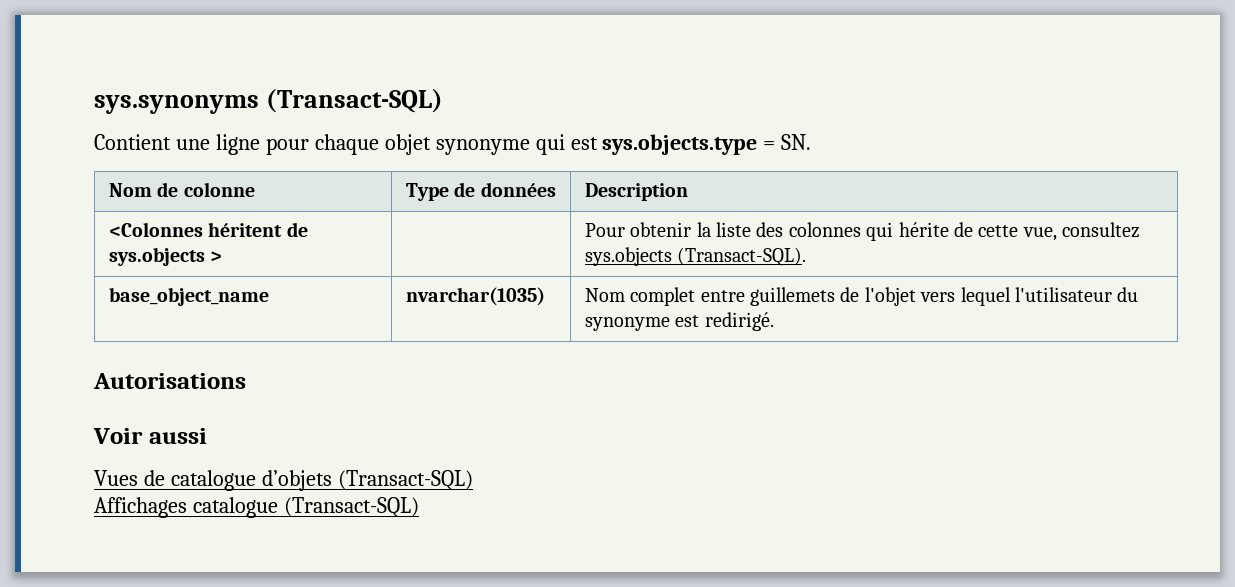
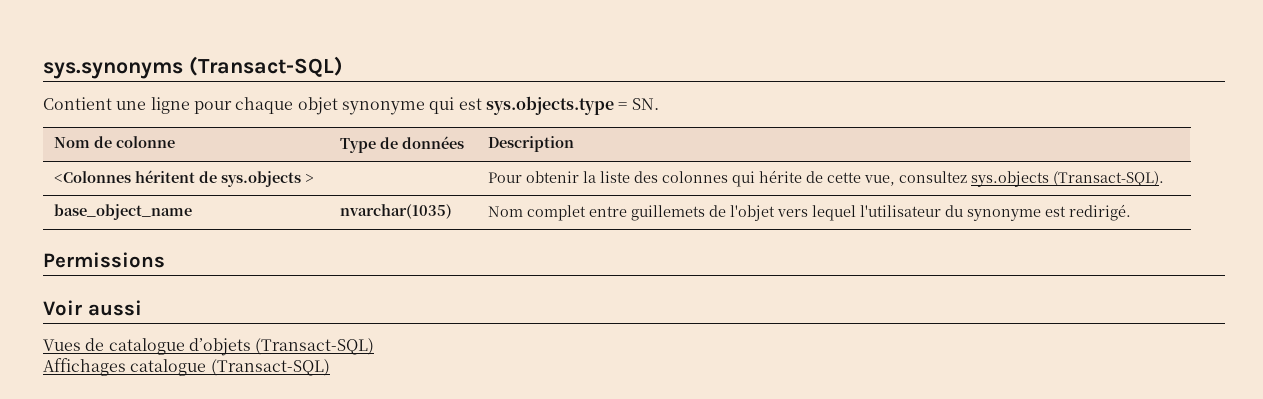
[93,373,246,389] Autorisations -> [43,252,165,268] Permissions

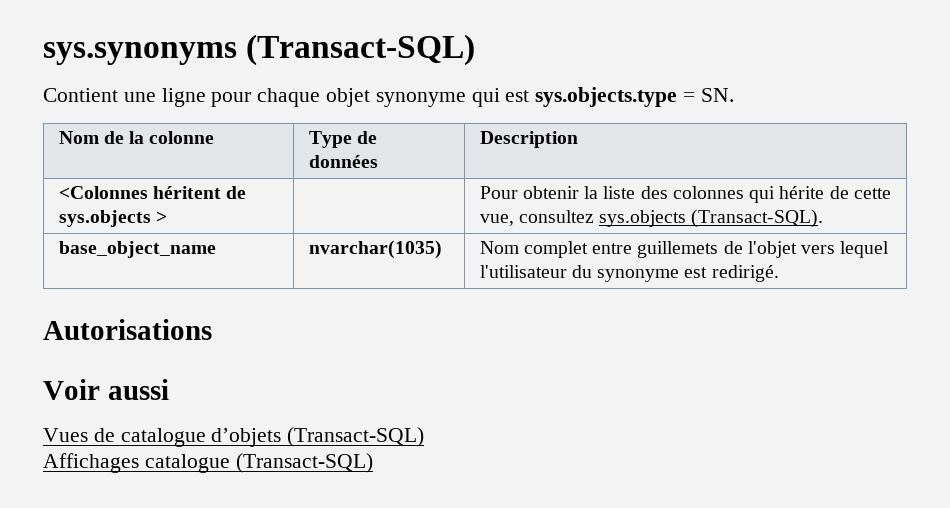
(112, 142) none -> [129,131,145,144] la
[43,252,165,268] Permissions -> [43,319,212,340] Autorisations

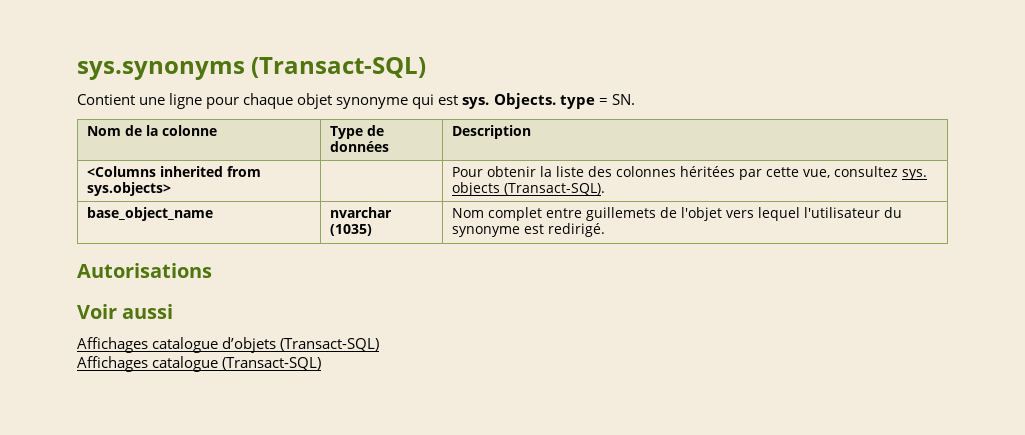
[535,87,678,107] sys.objects.type -> [462,93,595,109] sys. Objects. type
[58,186,247,199] [58,210,167,227] <Colonnes héritent de sys.objects > -> [86,166,261,177] [86,182,171,196] <Columns inherited from sys.objects>
[749,186,849,203] qui hérite de -> [679,166,762,180] héritées par
[599,210,687,227] sys.objects -> [901,169,927,180] [451,182,500,196] sys. objects
[308,240,442,259] nvarchar(1035) -> [329,207,392,218] [329,224,372,236] nvarchar (1035)
[43,428,115,442] Vues de -> [77,337,148,353] Affichages

